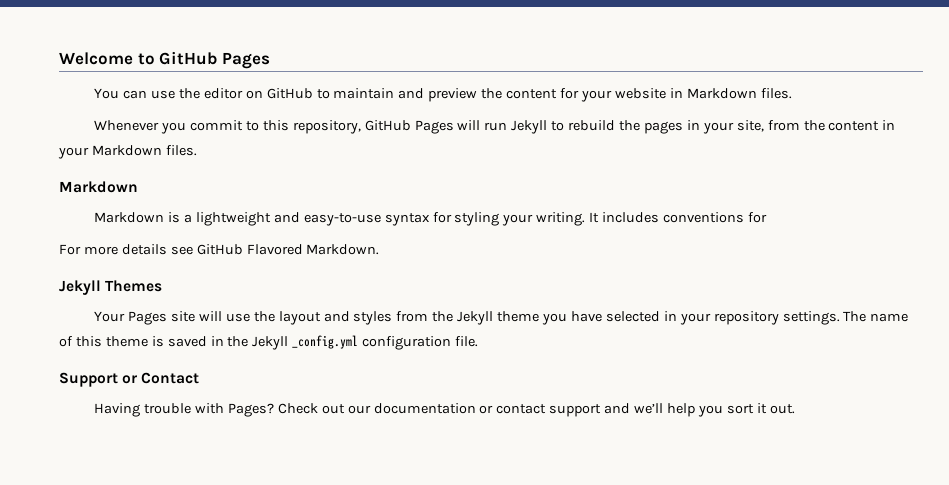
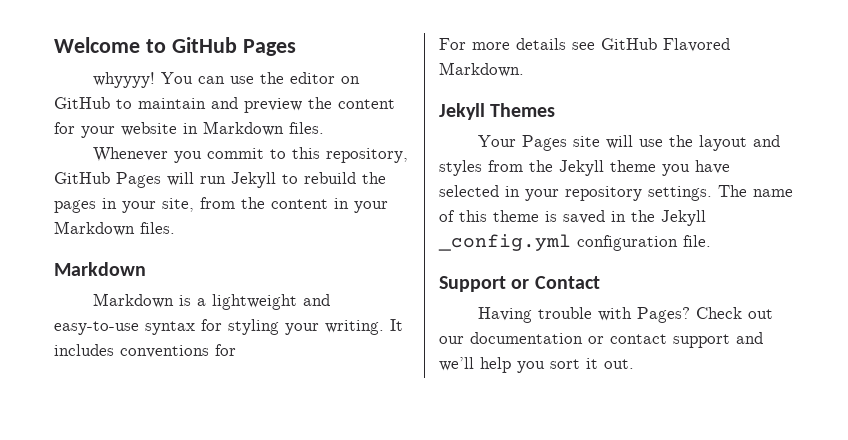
(270, 60) none -> [92,72,155,88] whyyyy!

